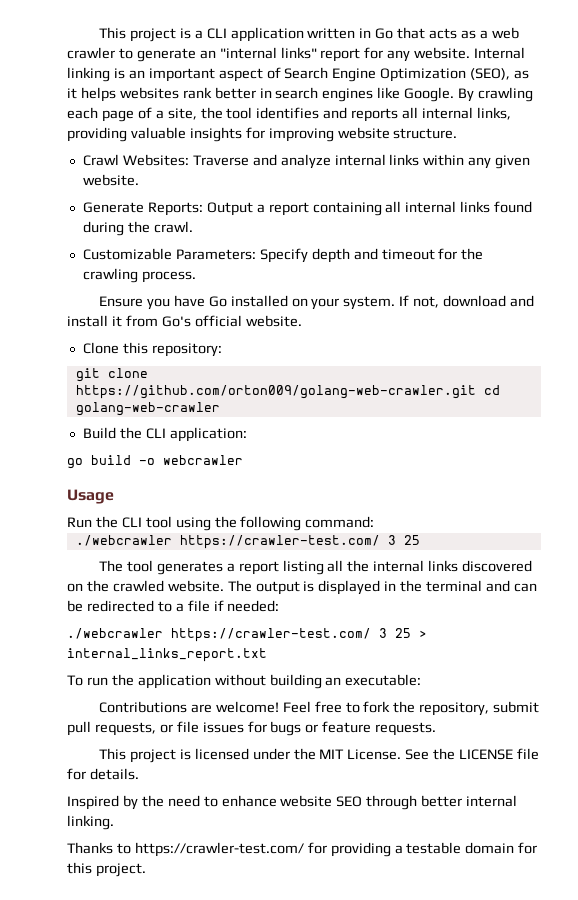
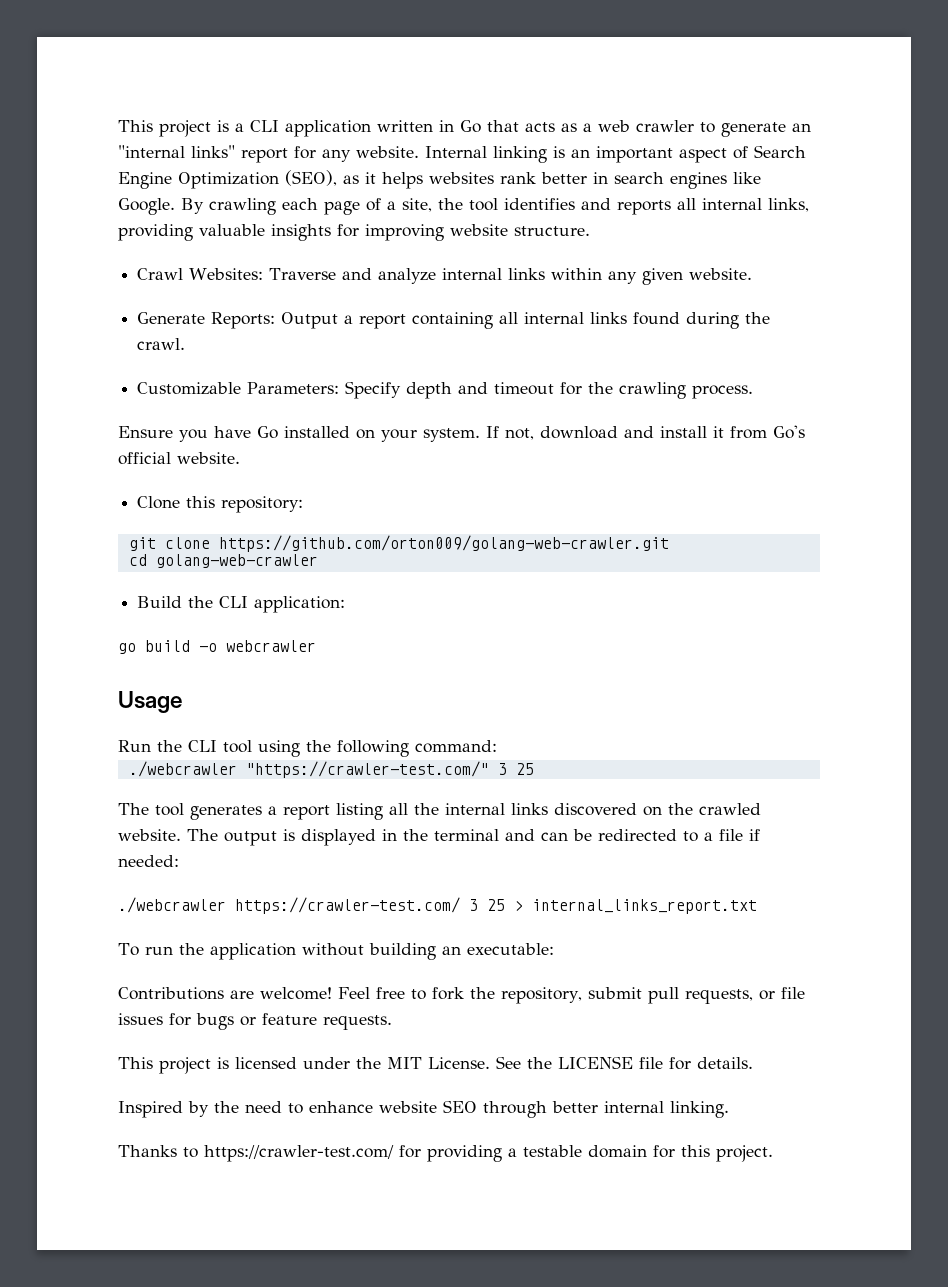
(476, 392) none -> (669, 543) //
[179,535,380,549] https://crawler-test.com/ -> [245,761,489,778] "https://crawler-test.com/"

